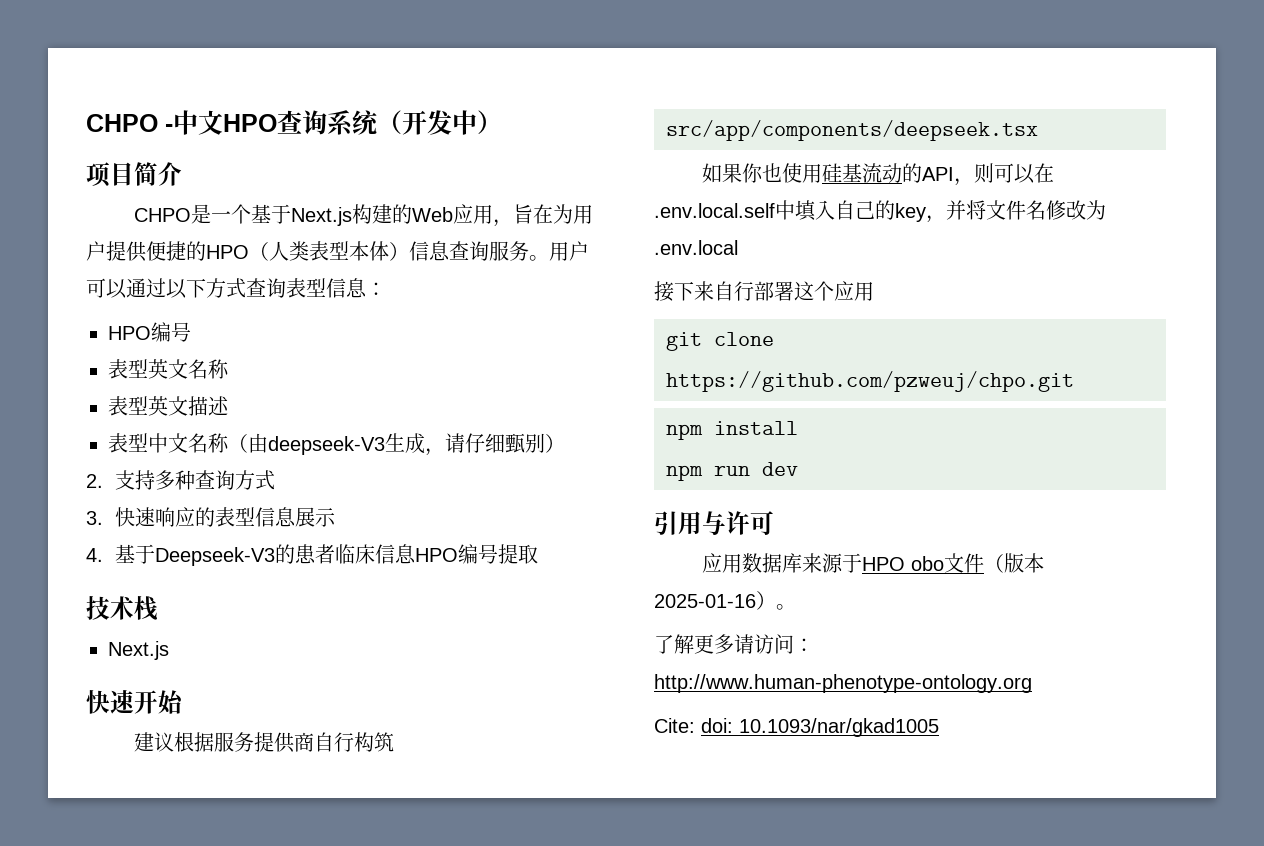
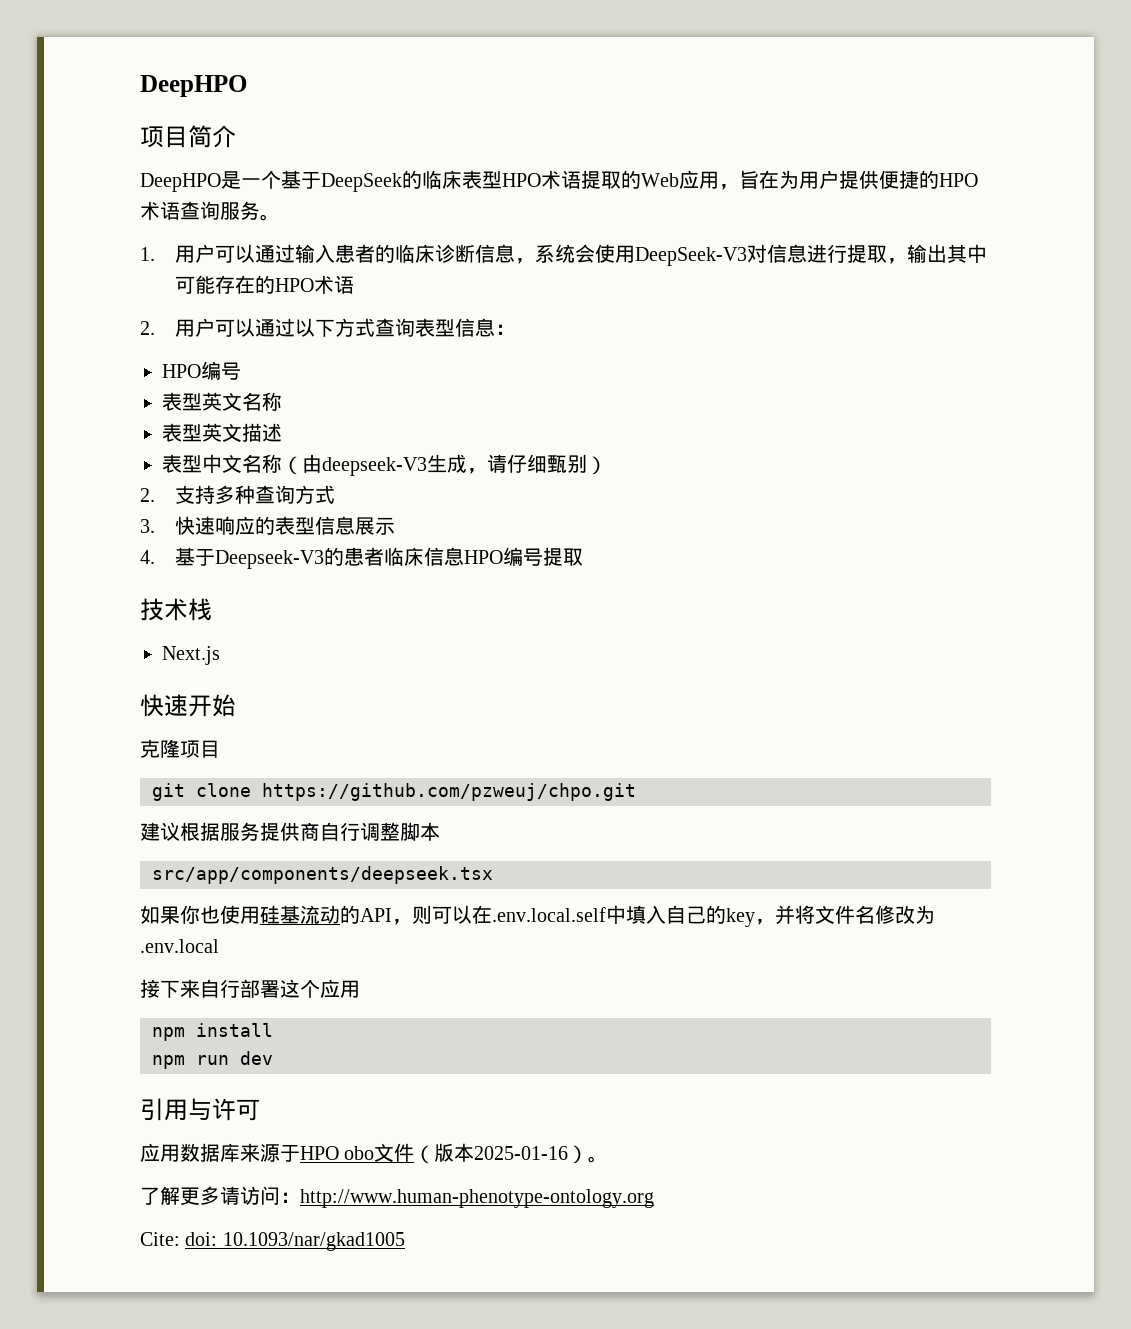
[86,110,502,136] CHPO -中文HPO查询系统（开发中） -> [140,75,247,97] DeepHPO
[133,208,191,222] CHPO -> [140,173,221,192] DeepHPO
[290,204,392,226] Next.js构建 -> [321,170,621,192] DeepSeek的临床表型HPO术语提取
[249,241,549,261] （人类表型本体）信息查询服务。 -> [140,201,280,221] [140,244,988,266] [175,275,355,294] [140,321,155,335] 术语查询服务。 // 1.用户可以通过输入患者的临床诊断信息，系统会使用DeepSeek-V3对信息进行提取，输出其中可能存在的HPO术语 // 2.
(184, 702) none -> [140,739,220,758] [152,783,636,801] // 克隆项目 // git clone https://github.com/pzweuj/chpo.git
[353,732,394,752] 构筑 -> [360,822,440,841] 调整脚本
[666,332,774,351] [666,371,1074,392] // git clone https://github.com/pzweuj/chpo.git -> (360, 989) none

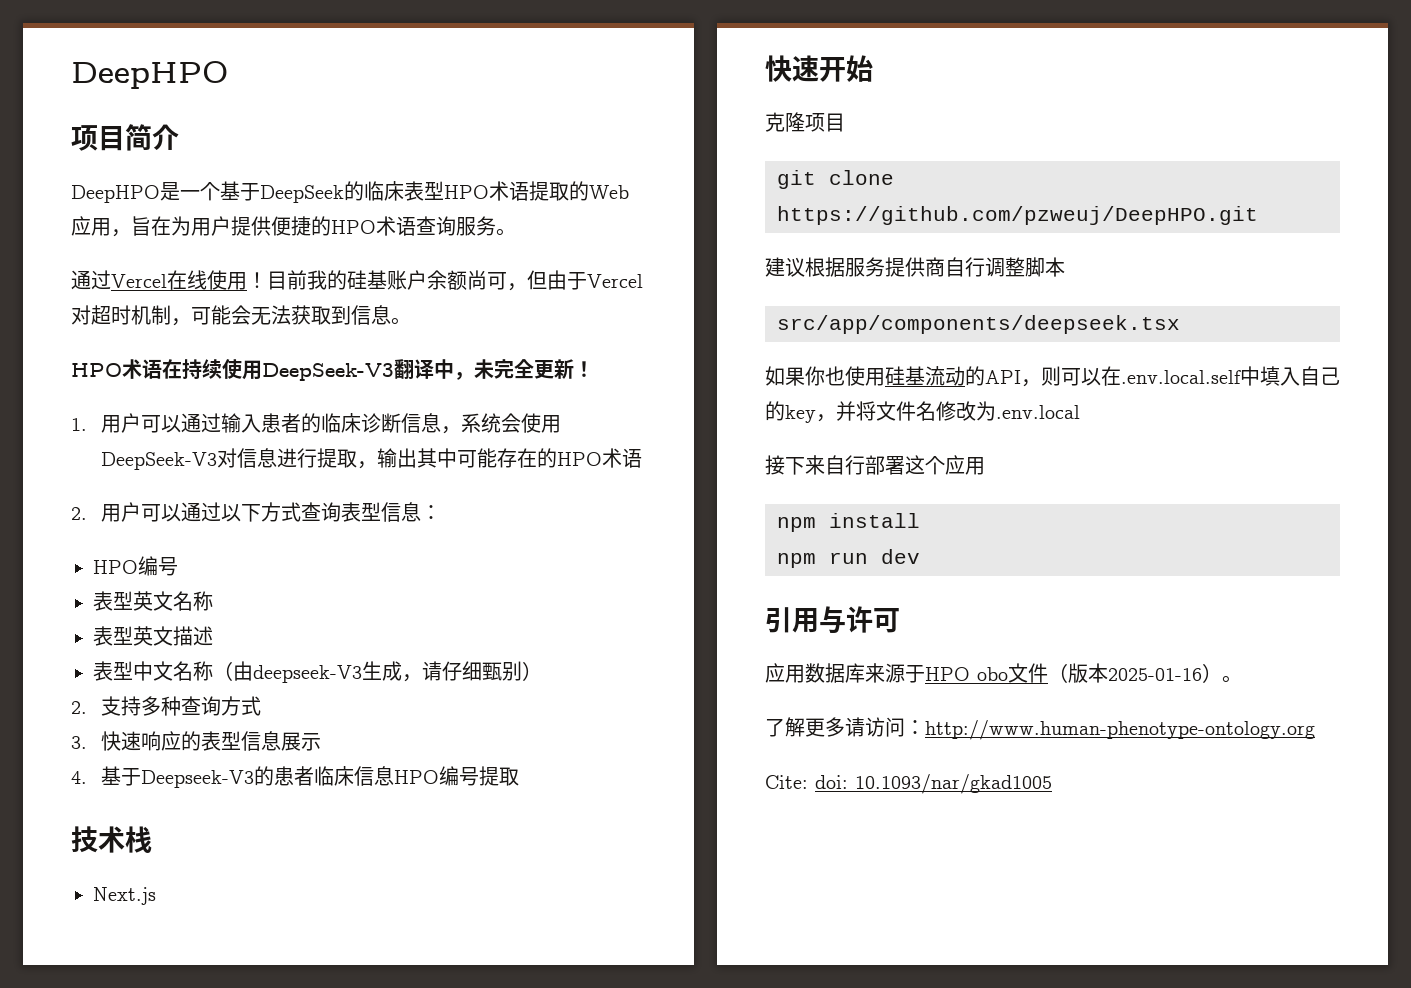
(280, 217) none -> [71,270,643,291] [71,305,411,326] [71,359,594,381] // 通过Vercel在线使用！目前我的硅基账户余额尚可，但由于Vercel对超时机制，可能会无法获取到信息。 // HPO术语在持续使用DeepSeek-V3翻译中，未完全更新！
[262,783,636,801] https://github.com/pzweuj/chpo.git -> [777,206,1258,225] https://github.com/pzweuj/DeepHPO.git

